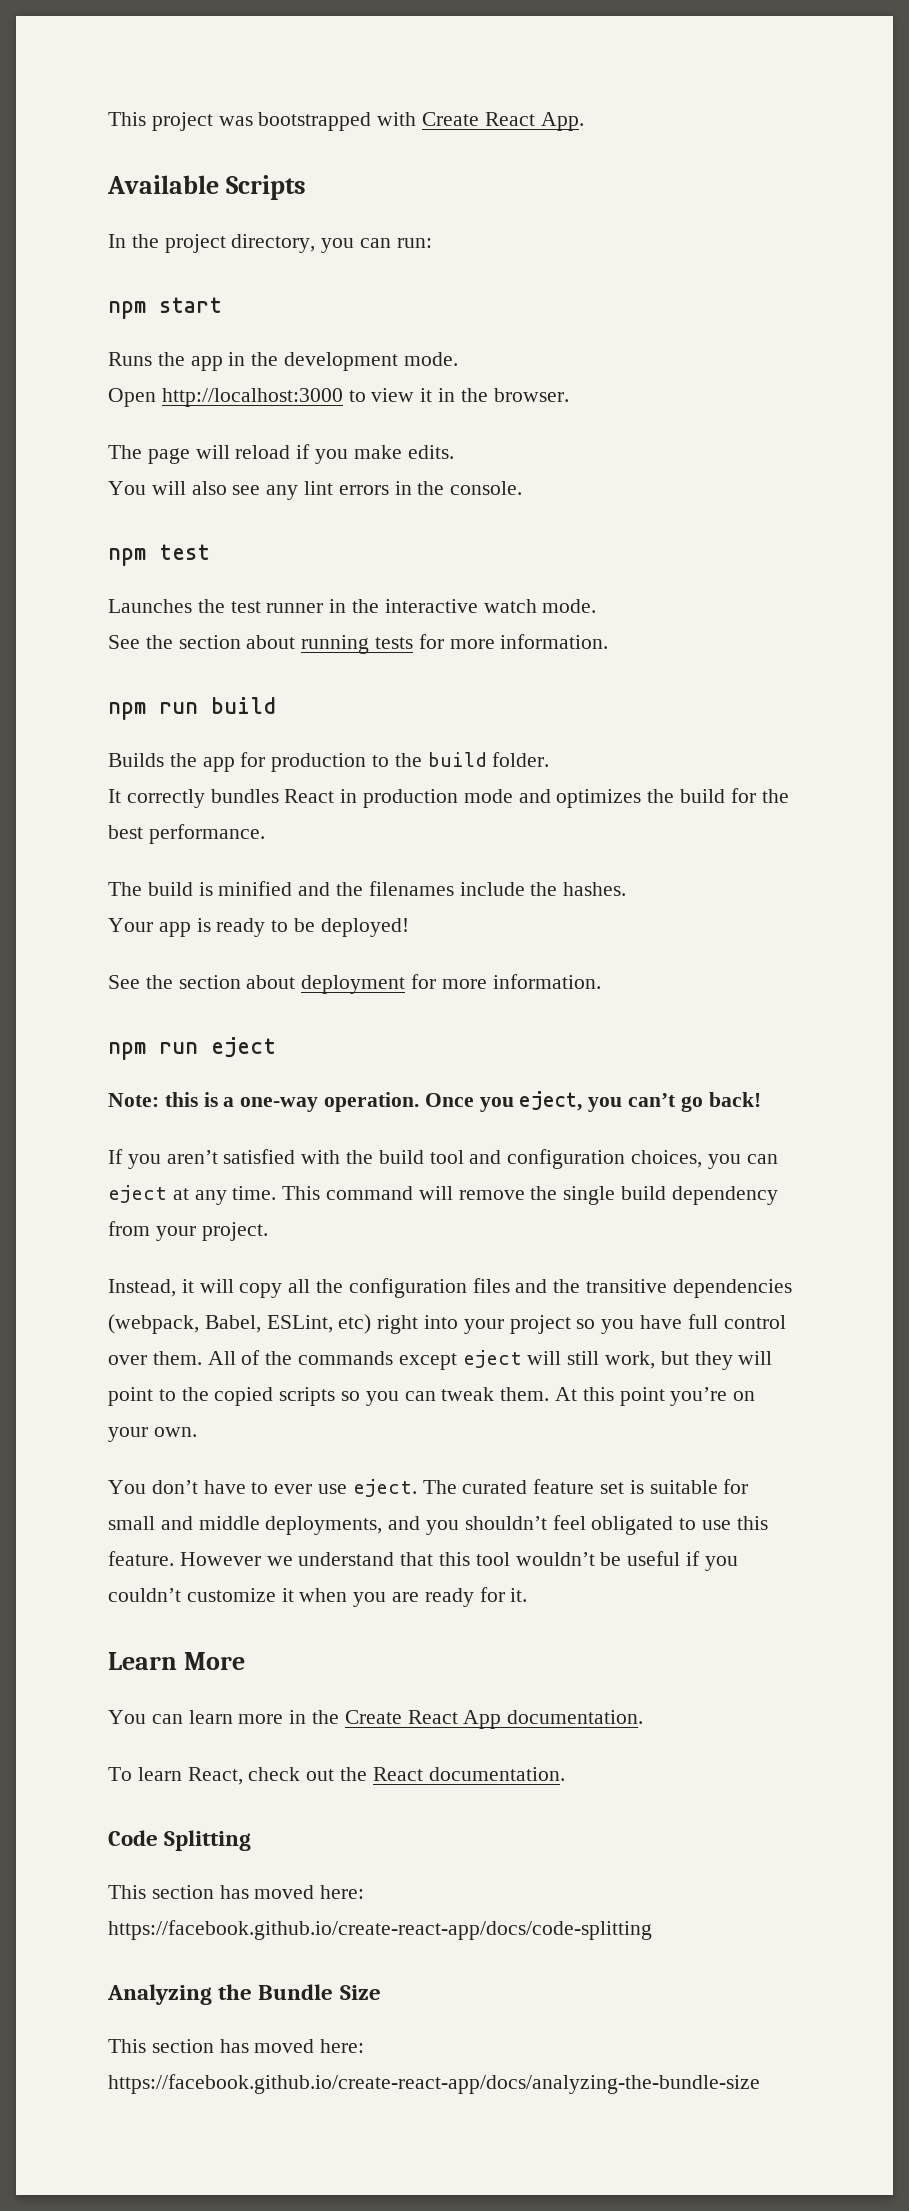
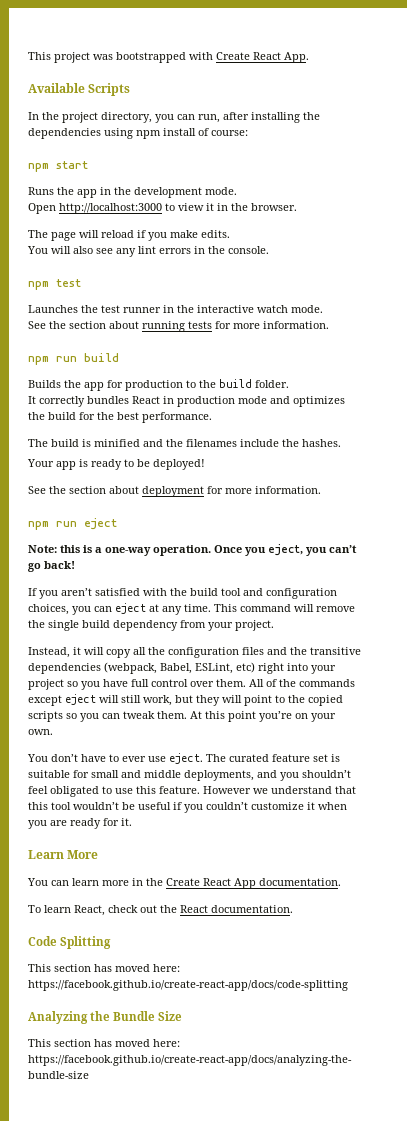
[396,238,432,248] run: -> [198,112,320,123] [28,128,248,139] run, after installing the dependencies using npm install of course:

